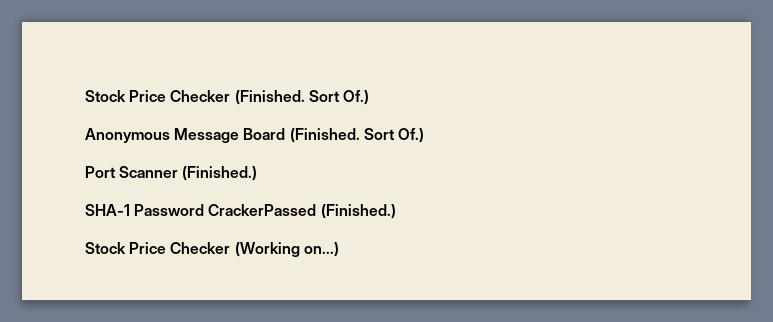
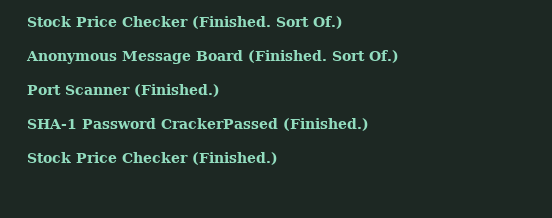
[234,242,339,257] (Working on...) -> [192,152,278,165] (Finished.)

